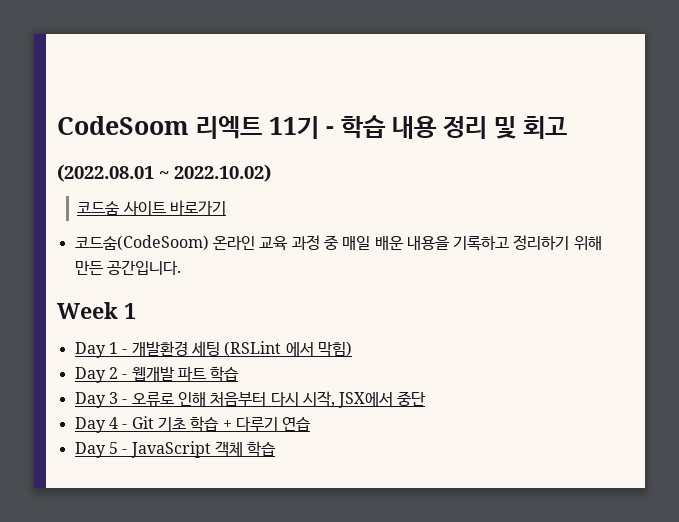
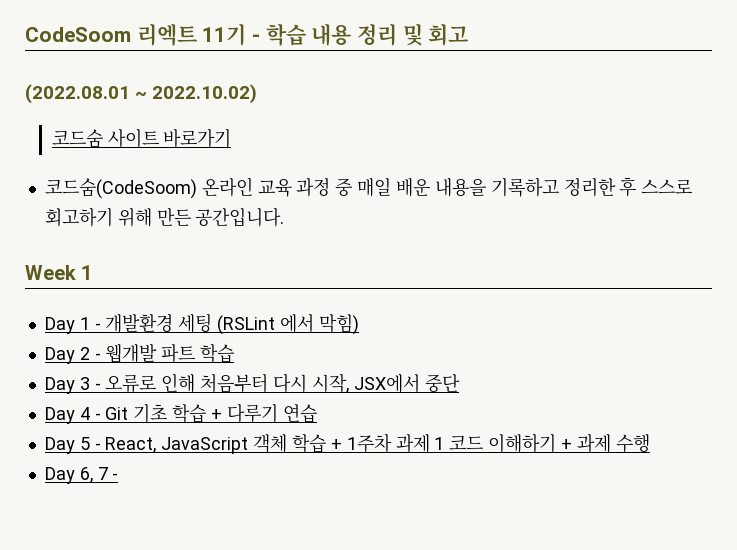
[513,235,570,250] 정리하기 -> [563,177,693,197] [44,208,113,227] 정리한 후 스스로 회고하기
(128, 451) none -> [105,437,157,453] React,
(277, 449) none -> [330,433,650,453] [44,467,119,484] + 1주차 과제 1 코드 이해하기 + 과제 수행 // Day 6, 7 -

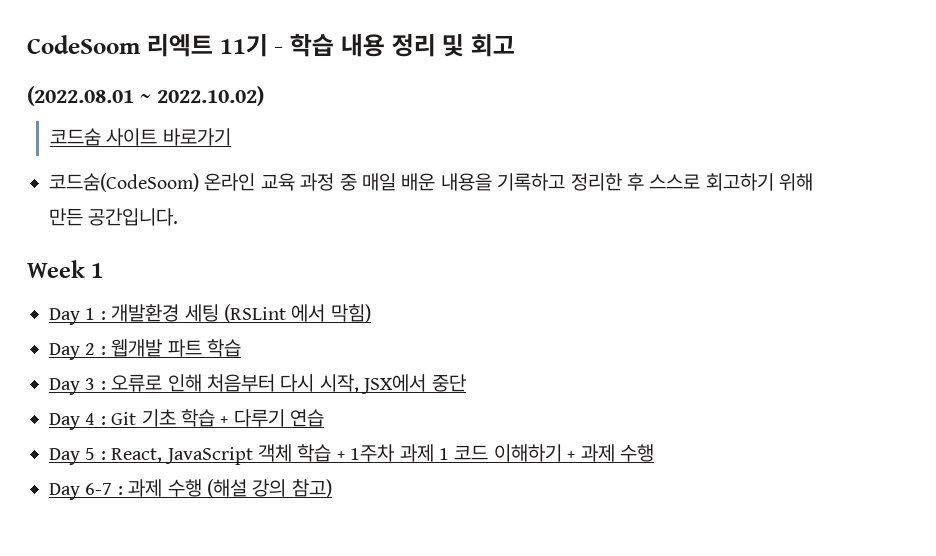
[94,323,101,330] - -> [100,311,106,320] :
[94,353,101,360] - -> [100,346,106,355] :
[94,383,101,390] - -> [100,381,106,390] :
[94,413,101,420] - -> [100,416,106,425] :
[94,443,101,450] - -> [100,451,106,460] :
[79,467,119,483] 6, 7 - -> [85,479,332,498] 6-7 : 과제 수행 (해설 강의 참고)

